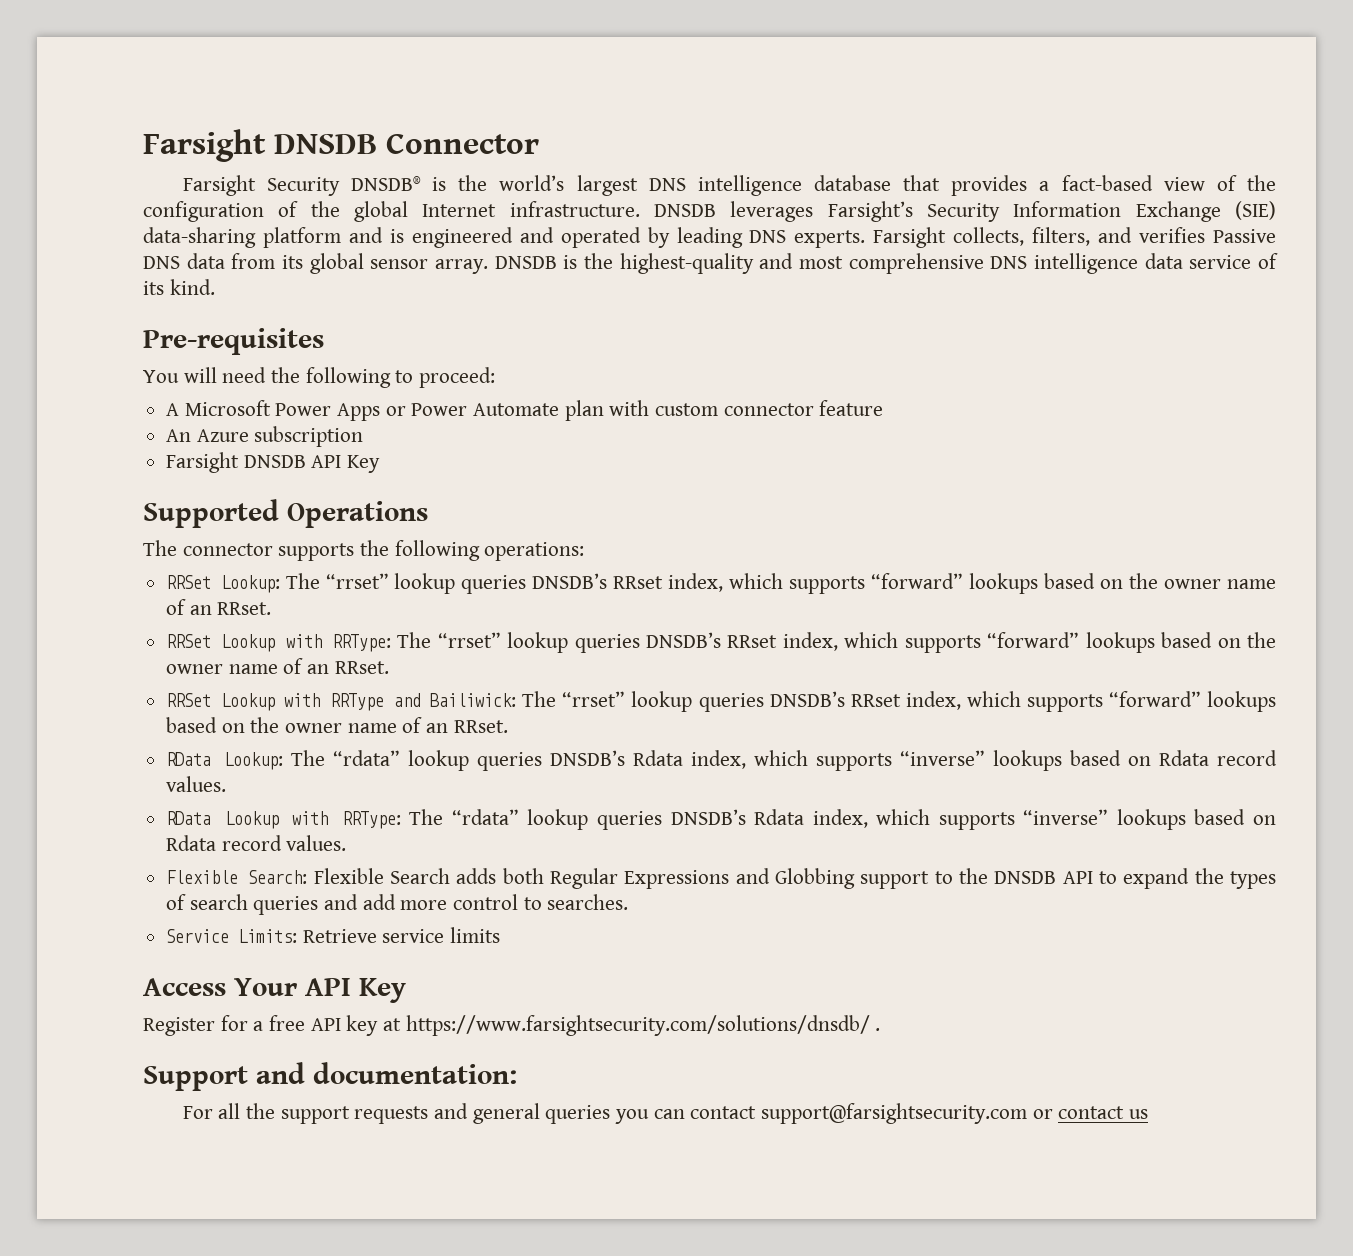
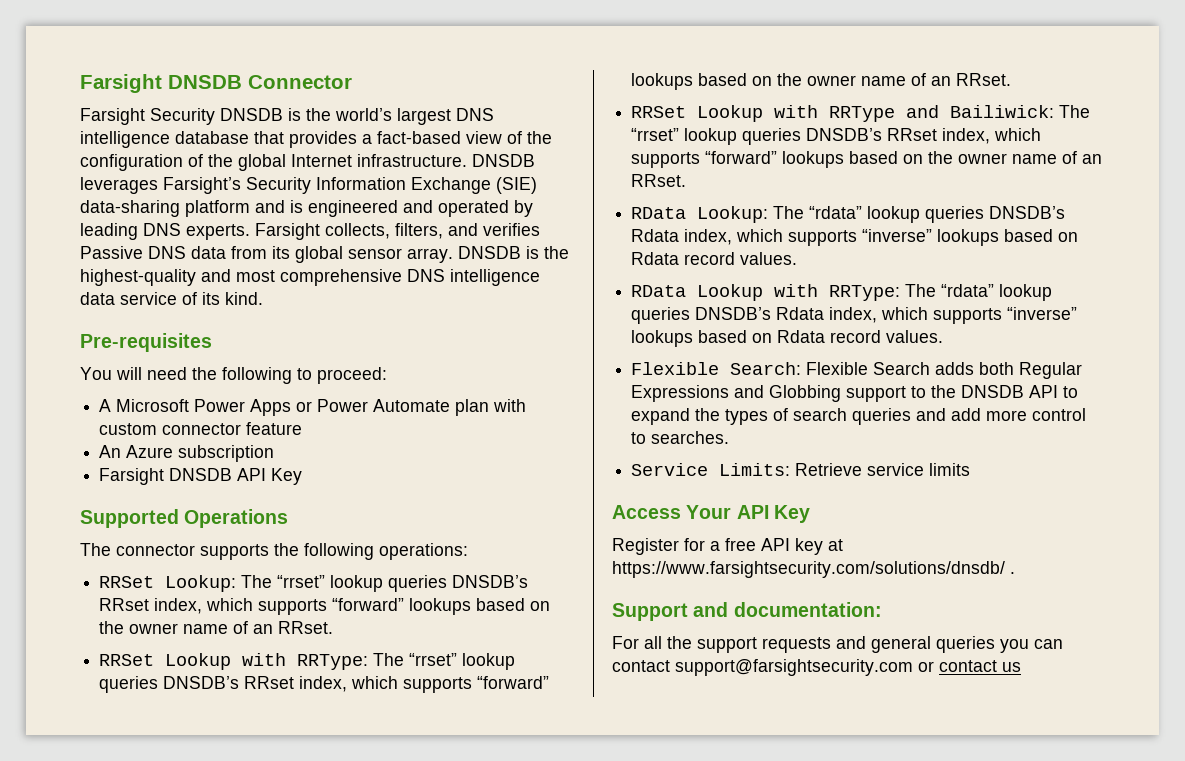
[350,176,421,191] DNSDB® -> [220,108,283,121] DNSDB

